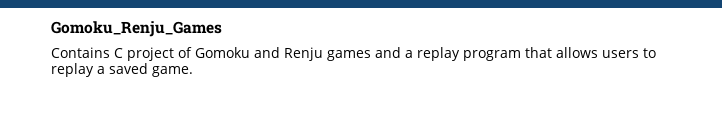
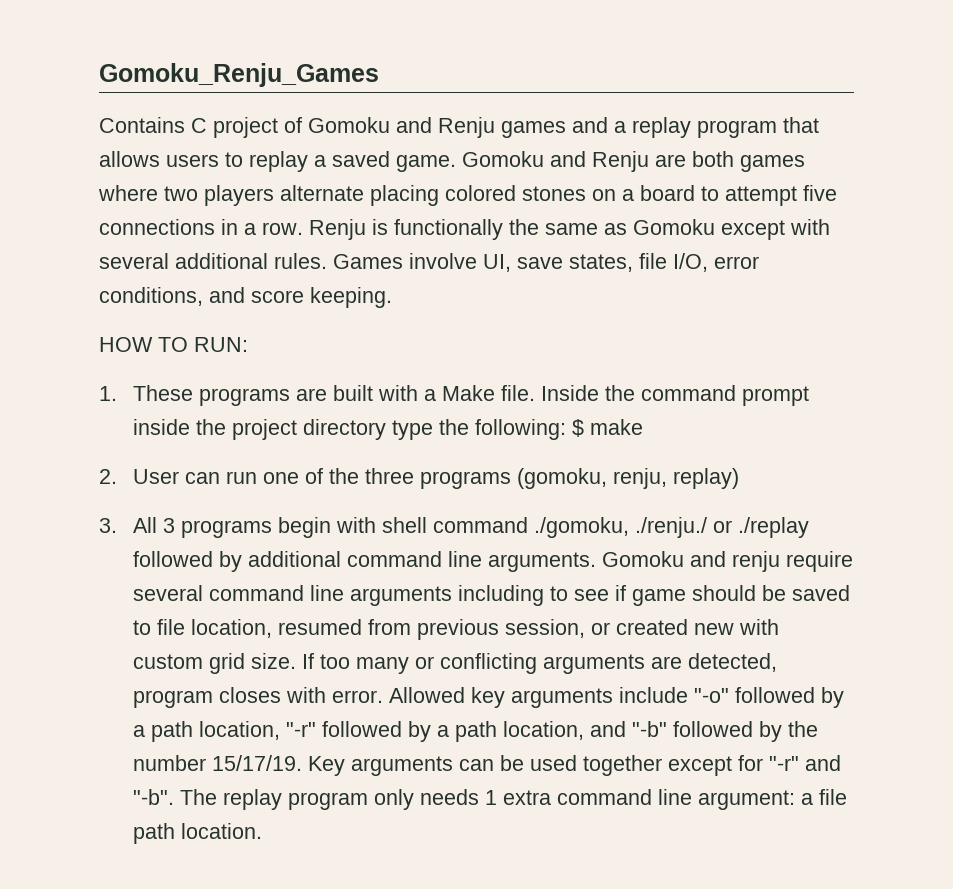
(193, 71) none -> [462,151,805,172] [98,185,837,206] [99,219,830,240] [99,253,759,272] [99,287,392,308] [99,337,248,352] [99,385,809,406] [132,419,643,440] [99,468,739,489] [99,517,809,538] [132,551,853,572] [132,585,850,606] [132,619,779,640] [132,653,777,674] [132,687,844,708] [132,721,818,742] [132,755,841,776] [132,789,847,810] [132,823,262,844] Gomoku and Renju are both games where two players alternate placing colored stones on a board to attempt five connections in a row. Renju is functionally the same as Gomoku except with several additional rules. Games involve UI, save states, file I/O, error conditions, and score keeping. // HOW TO RUN: // 1. These programs are built with a Make file. Inside the command prompt inside the project directory type the following: $ make // 2. User can run one of the three programs (gomoku, renju, replay) // 3. All 3 programs begin with shell command ./gomoku, ./renju./ or ./replay followed by additional command line arguments. Gomoku and renju require several command line arguments including to see if game should be saved to file location, resumed from previous session, or created new with custom grid size. If too many or conflicting arguments are detected, program closes with error. Allowed key arguments include "-o" followed by a path location, "-r" followed by a path location, and "-b" followed by the number 15/17/19. Key arguments can be used together except for "-r" and "-b". The replay program only needs 1 extra command line argument: a file path location.

